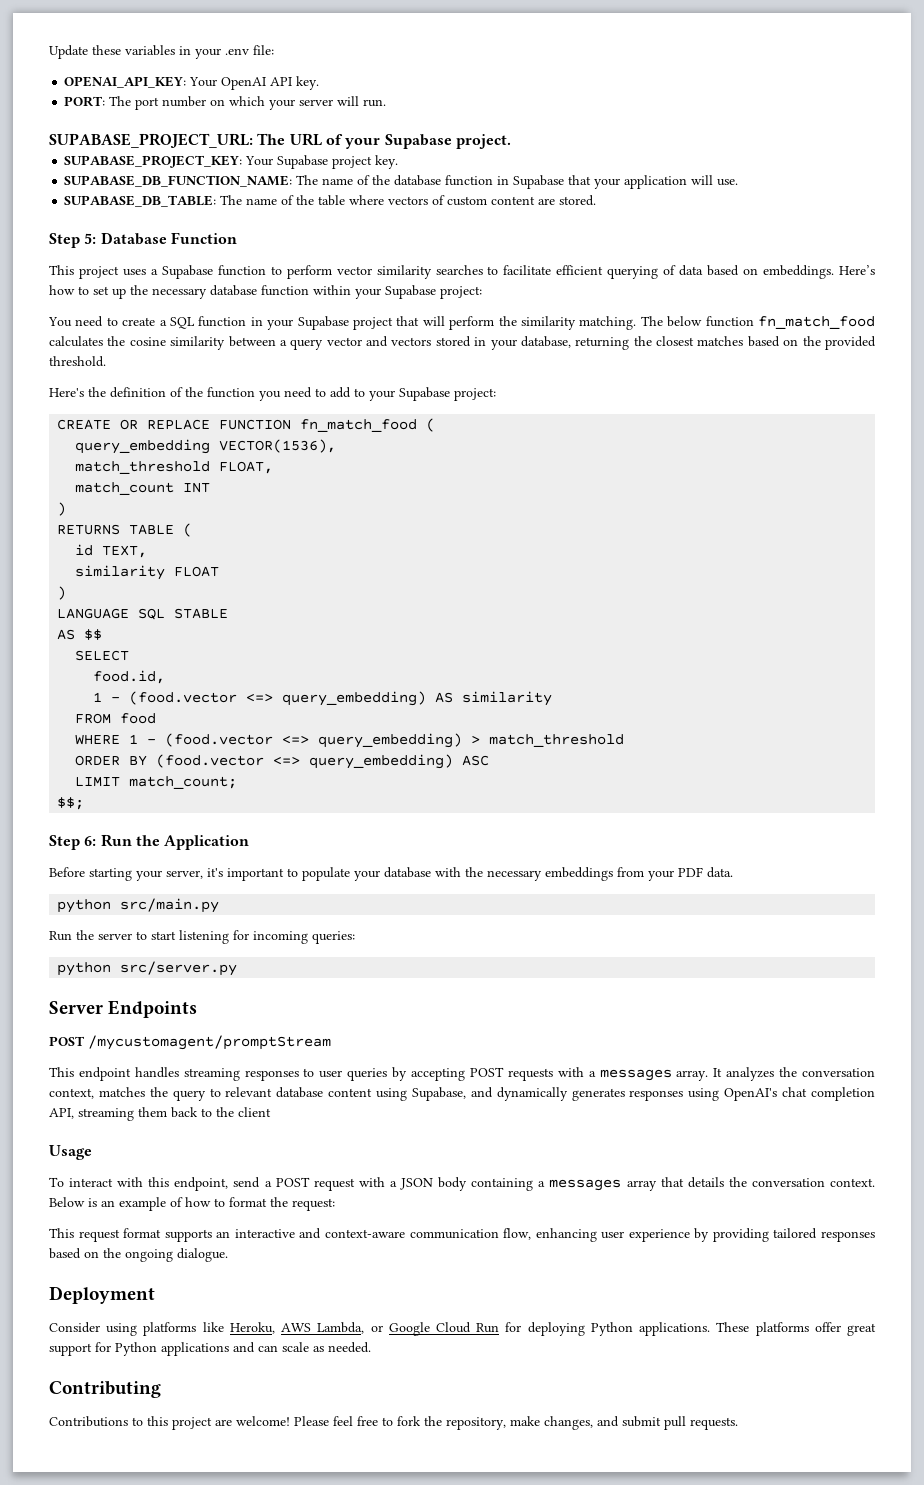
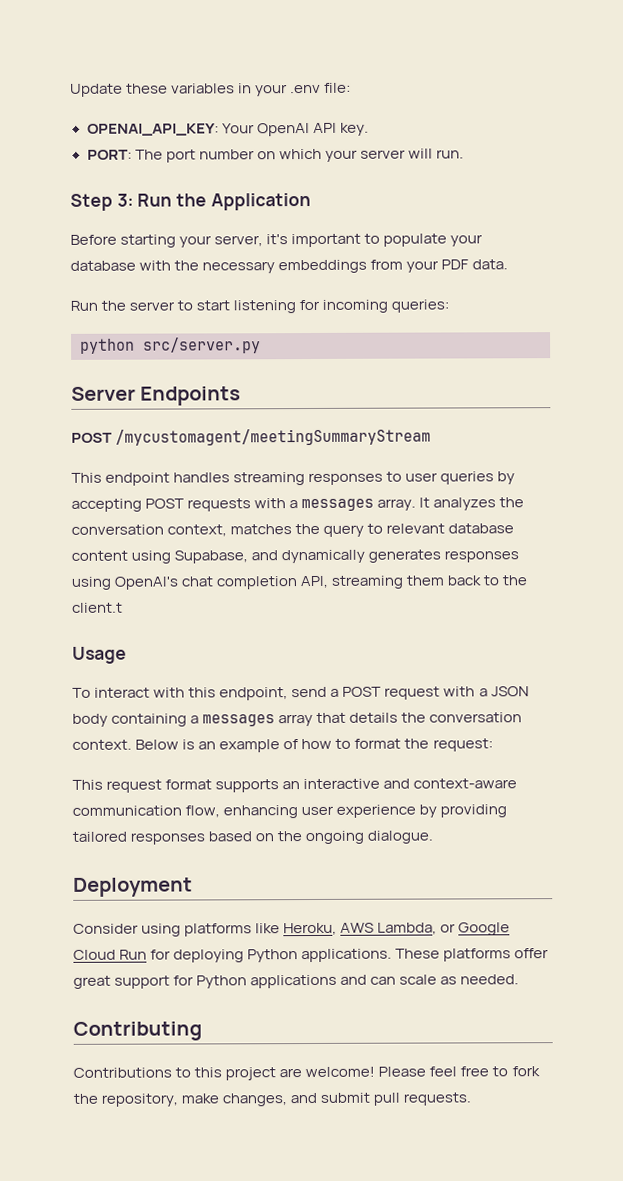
[49,133,511,149] [64,155,399,169] [64,175,739,189] [64,195,597,207] [49,232,237,248] [49,265,876,279] [49,285,482,299] [48,316,875,330] [49,336,877,350] [49,356,106,367] [49,387,496,401] [57,418,436,432] [75,439,337,454] [75,461,274,474] [75,482,211,495] [57,502,67,516] [57,523,193,537] [75,544,148,558] [75,565,220,580] [57,586,67,600] [57,608,229,620] [57,629,103,640] [75,650,130,661] [93,670,166,684] [93,691,553,706] [75,713,157,724] [75,733,625,748] [75,754,490,769] [75,776,238,789] [57,797,85,810] [49,835,97,850] SUPABASE_PROJECT_URL: The URL of your Supabase project. // SUPABASE_PROJECT_KEY: Your Supabase project key. // SUPABASE_DB_FUNCTION_NAME: The name of the database function in Supabase that your application will use. // SUPABASE_DB_TABLE: The name of the table where vectors of custom content are stored. // Step 5: Database Function // This project uses a Supabase function to perform vector similarity searches to facilitate efficient querying of data based on embeddings. Here’s how to set up the necessary database function within your Supabase project: // You need to create a SQL function in your Supabase project that will perform the similarity matching. The below function fn_match_food calculates the cosine similarity between a query vector and vectors stored in your database, returning the closest matches based on the provided threshold. // Here's the definition of the function you need to add to your Supabase project: // CREATE OR REPLACE FUNCTION fn_match_food ( // query_embedding VECTOR(1536), // match_threshold FLOAT, // match_count INT // ) // RETURNS TABLE ( // id TEXT, // similarity FLOAT // ) // LANGUAGE SQL STABLE // AS $$ // SELECT // food.id, // 1 - (food.vector <=> query_embedding) AS similarity // FROM food // WHERE 1 - (food.vector <=> query_embedding) > match_threshold // ORDER BY (food.vector <=> query_embedding) ASC // LIMIT match_count; // $$; // Step 6: -> [70,193,134,211] Step 3:
[57,898,220,913] // python src/main.py -> (509, 264) none
[88,1035,331,1050] /mycustomagent/promptStream -> [115,428,432,446] /mycustomagent/meetingSummaryStream
[238,1107,271,1117] client -> [72,602,123,613] client.t

